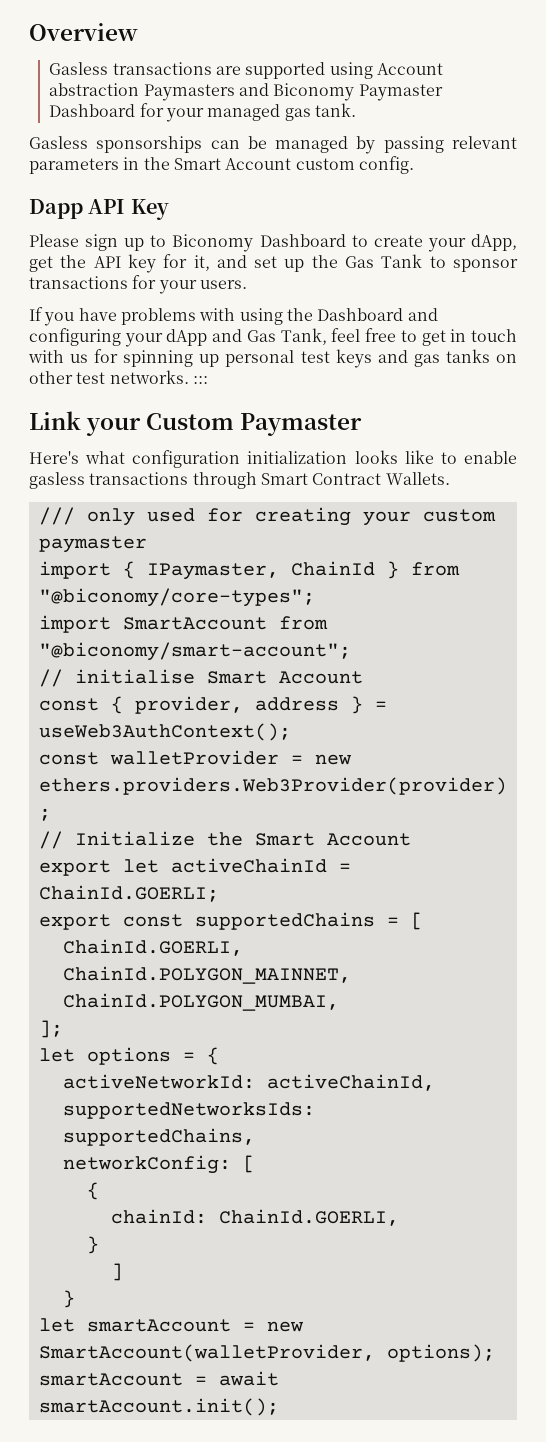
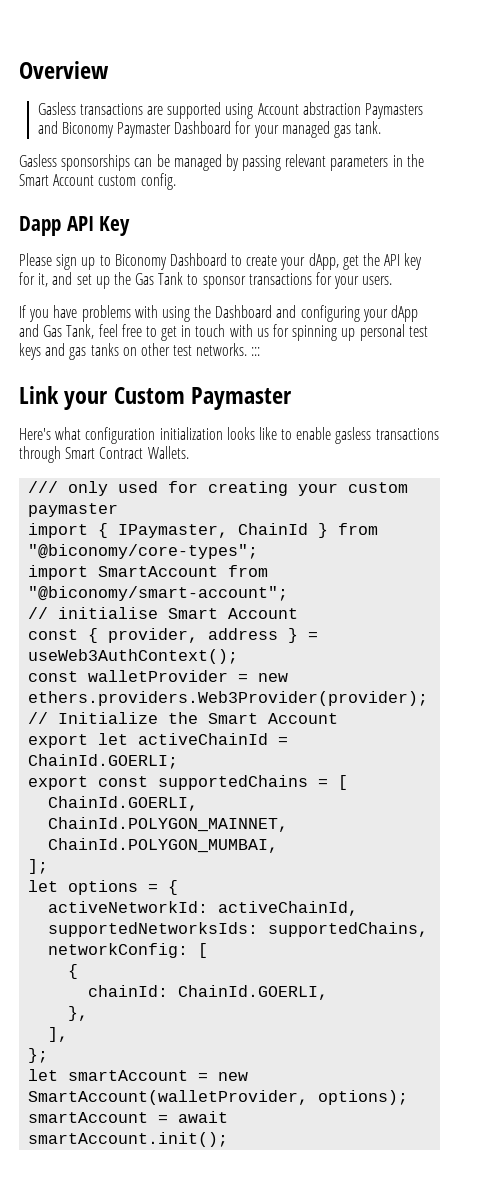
[86,1236,99,1254] [110,1263,123,1281] [62,1290,75,1308] } // ] // } -> [68,1006,89,1021] [48,1027,69,1042] [28,1048,49,1063] }, // ], // };

